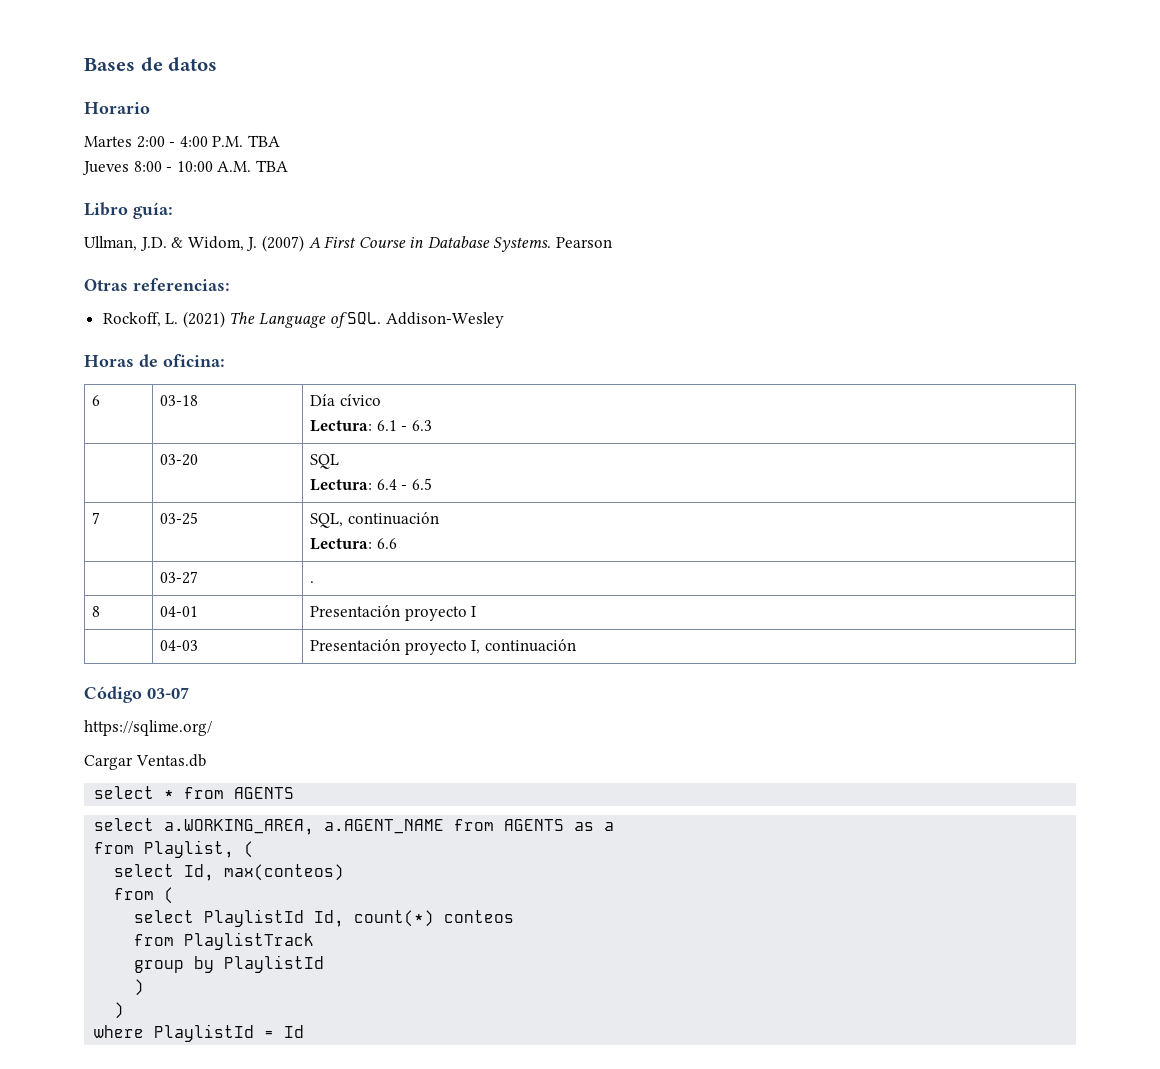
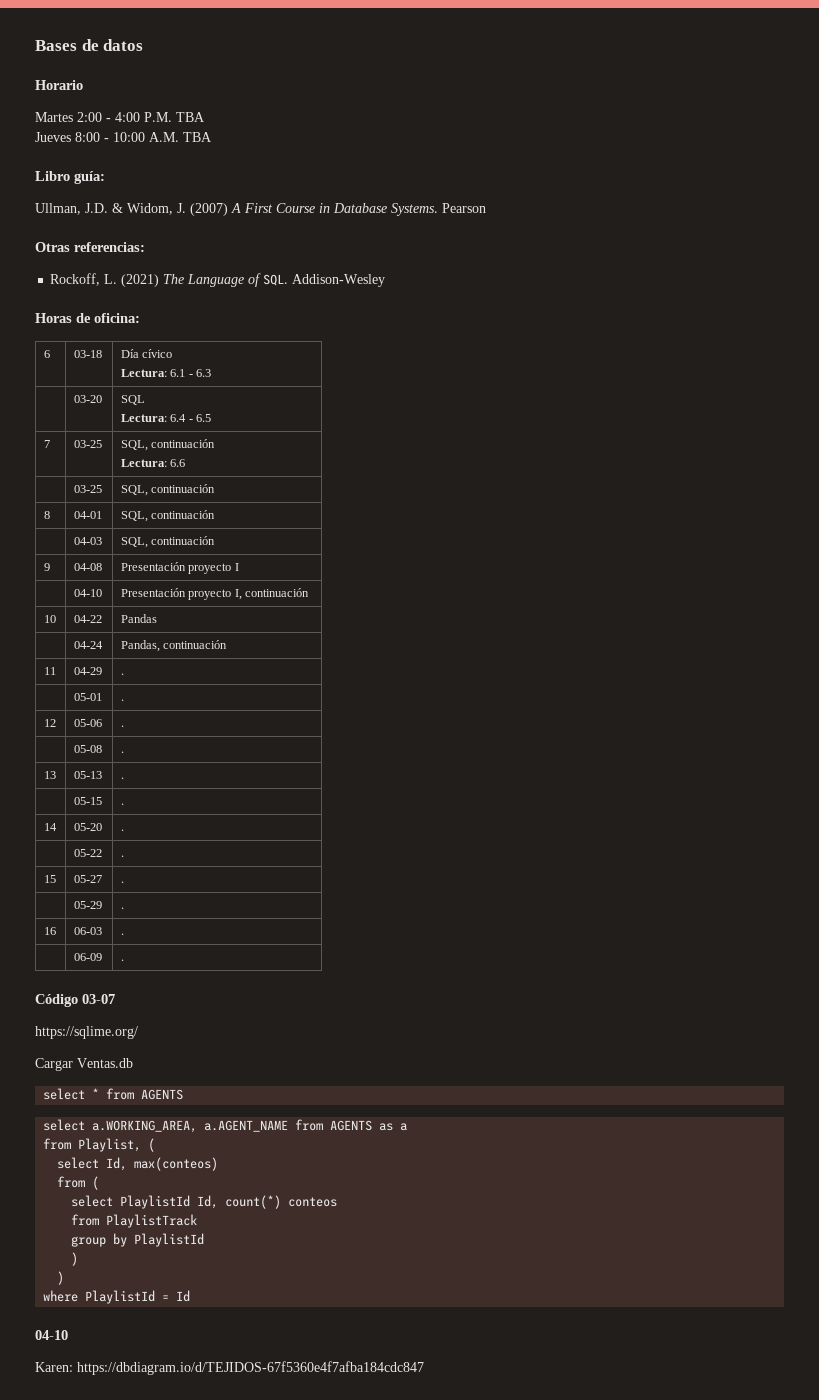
[160,571,199,584] [310,581,315,583] 03-27 | . -> [73,485,102,493] [120,484,216,496] 03-25 | SQL, continuación
(199, 611) none -> [120,510,216,522] [73,537,102,545] [120,536,216,548] [43,563,50,571] [73,563,102,571] | SQL, continuación // | 04-03 | SQL, continuación // 9 | 04-08
[160,640,199,651] 04-03 -> [73,589,102,597] 04-10
(577, 645) none -> [43,615,56,623] [73,615,102,623] [120,614,157,623] [73,641,103,649] [120,640,228,652] [43,667,56,675] [73,667,102,675] [120,673,124,675] [73,693,102,701] [120,699,124,701] [43,719,56,727] [73,719,102,727] [120,725,124,727] [73,745,102,753] [120,751,124,753] [43,771,56,779] [73,771,102,779] [120,777,124,779] [73,797,102,805] [120,803,124,805] [43,823,57,831] [73,823,102,831] [120,829,124,831] [73,849,102,857] [120,855,124,857] [43,875,56,883] [73,875,102,883] [120,881,124,883] [73,901,102,909] [120,907,124,909] [43,927,56,935] [73,927,102,935] [120,933,124,935] [73,953,102,961] [120,959,124,961] // 10 | 04-22 | Pandas // | 04-24 | Pandas, continuación // 11 | 04-29 | . // | 05-01 | . // 12 | 05-06 | . // | 05-08 | . // 13 | 05-13 | . // | 05-15 | . // 14 | 05-20 | . // | 05-22 | . // 15 | 05-27 | . // | 05-29 | . // 16 | 06-03 | . // | 06-09 | .
(305, 1031) none -> [35,1330,68,1340] [35,1361,424,1375] // 04-10 // Karen: https://dbdiagram.io/d/TEJIDOS-67f5360e4f7afba184cdc847

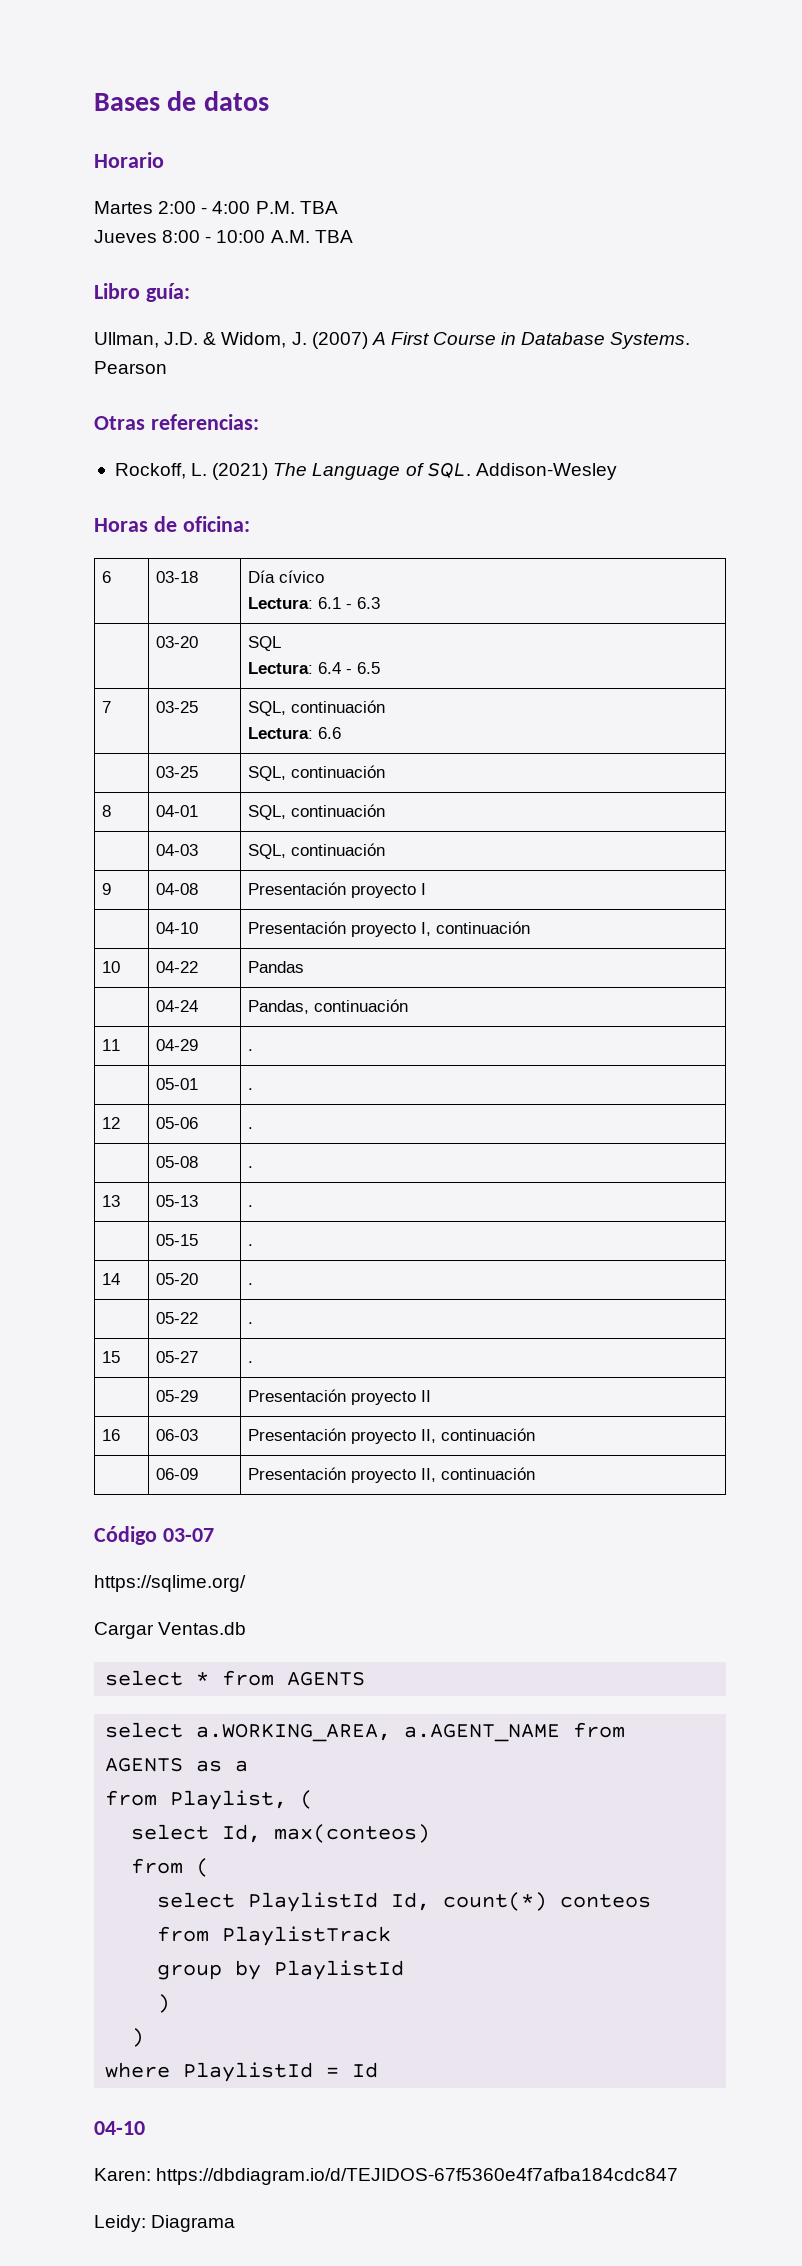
[120,907,124,909] . -> [247,1389,431,1405] Presentación proyecto II
[120,933,124,935] [73,953,102,961] [120,959,124,961] . // | 06-09 | . -> [247,1428,535,1444] [155,1468,198,1480] [247,1467,535,1483] Presentación proyecto II, continuación // | 06-09 | Presentación proyecto II, continuación
(424, 1368) none -> [94,2215,236,2232] // Leidy: Diagrama

